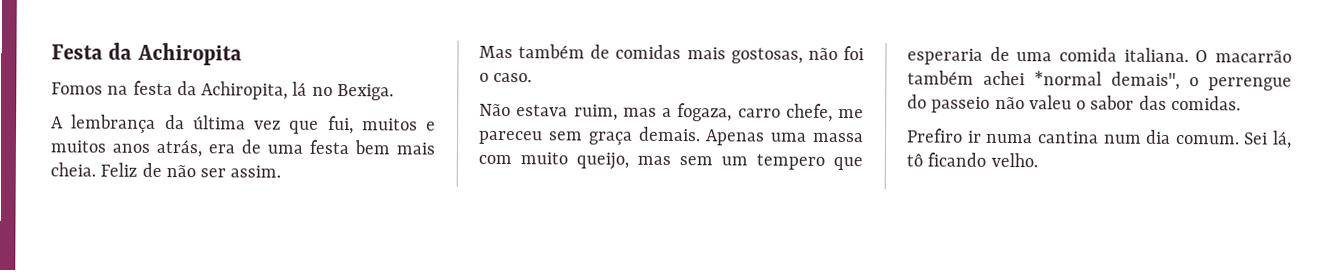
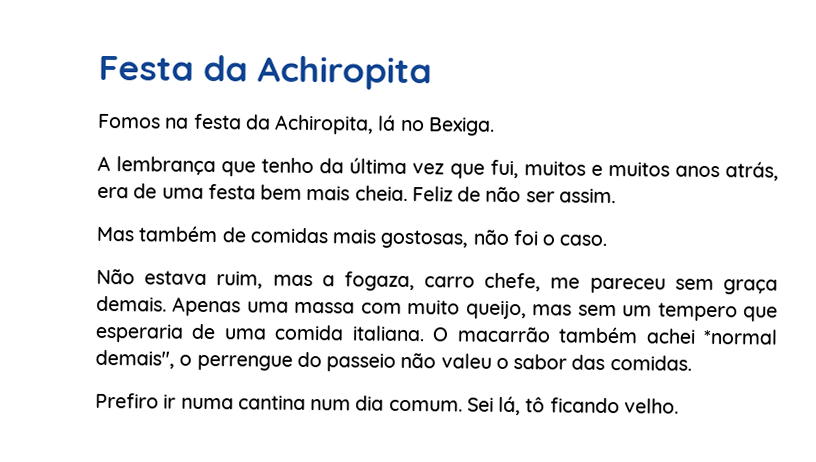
(157, 123) none -> [221,157,315,177] que tenho

